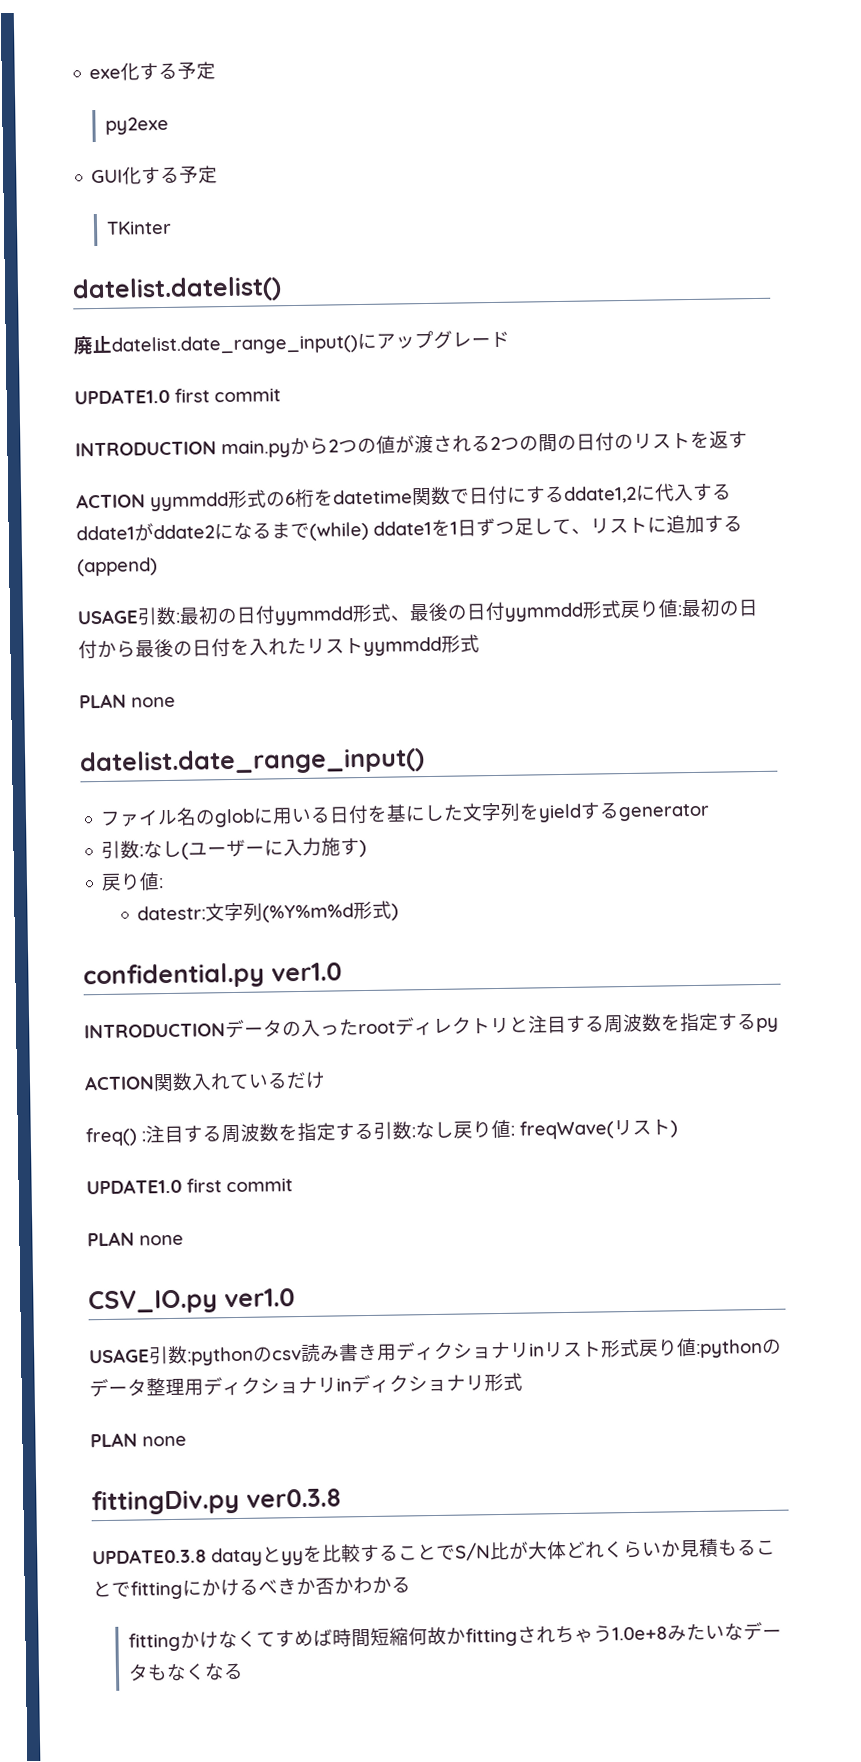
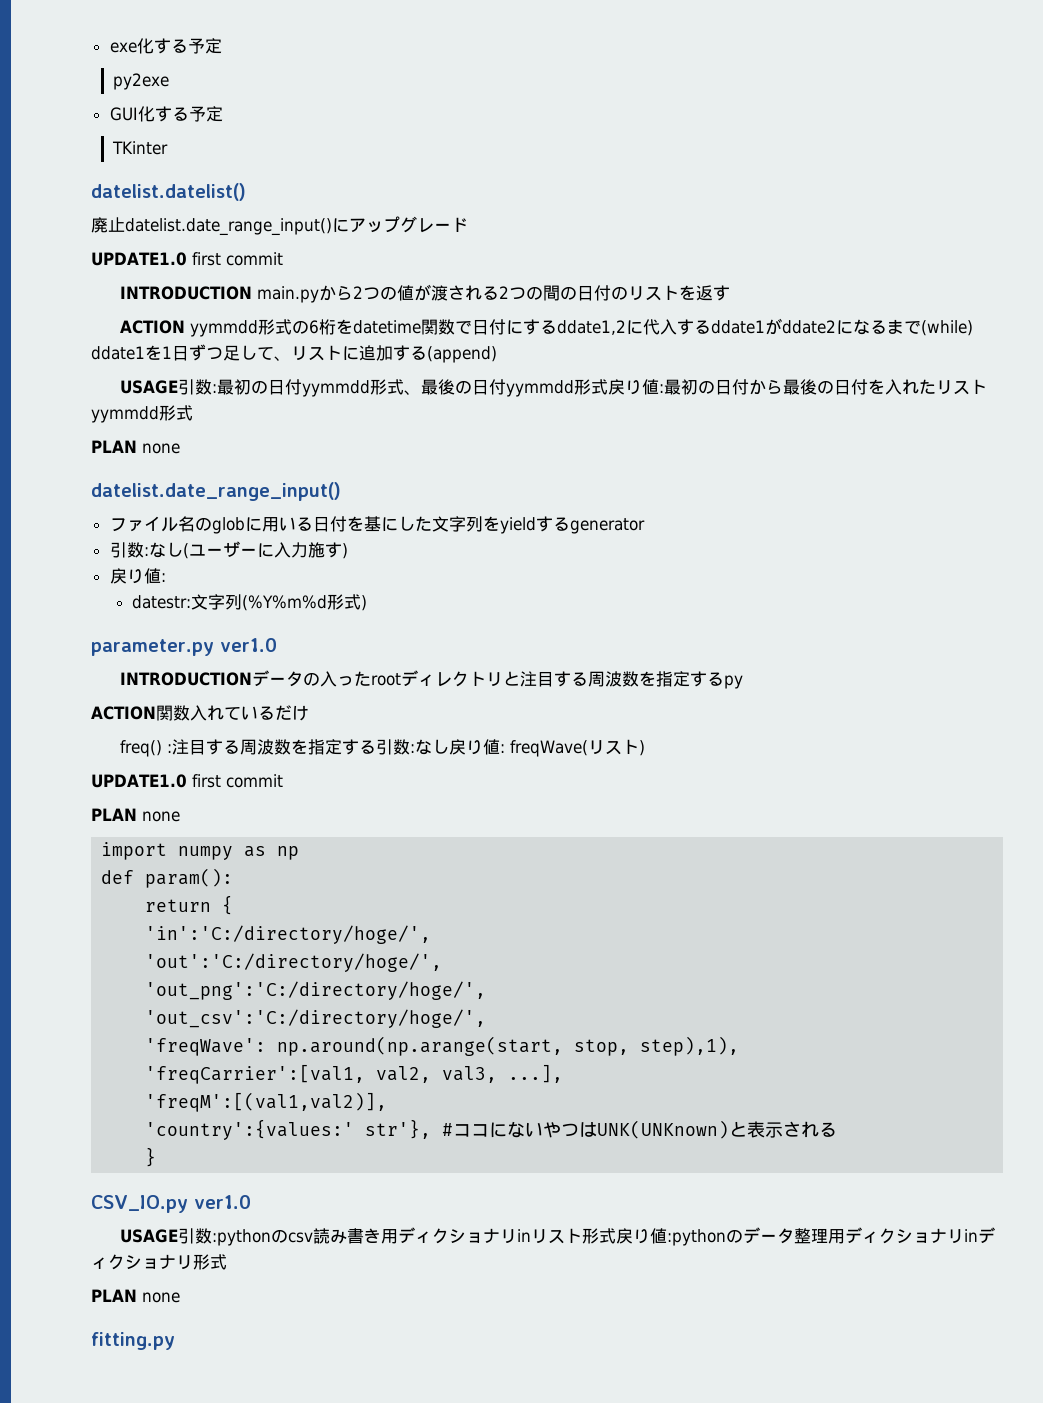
[83,962,265,990] confidential.py -> [91,639,214,656] parameter.py
(184, 1240) none -> [101,842,300,860] [101,868,234,888] [145,895,234,915] [145,925,432,944] [145,953,443,972] [145,981,487,1000] [145,1009,487,1028] [145,1036,740,1056] [145,1064,564,1084] [145,1092,388,1112] [145,1119,838,1140] [145,1147,157,1167] // import numpy as np // def param(): // return { // 'in':'C:/directory/hoge/', // 'out':'C:/directory/hoge/', // 'out_png':'C:/directory/hoge/', // 'out_csv':'C:/directory/hoge/', // 'freqWave': np.around(np.arange(start, stop, step),1), // 'freqCarrier':[val1, val2, val3, ...], // 'freqM':[(val1,val2)], // 'country':{values:' str'}, #ココにないやつはUNK(UNKnown)と表示される // }
[91,1488,342,1516] [92,1538,776,1567] [92,1576,411,1600] [127,1622,782,1652] [127,1662,244,1682] fittingDiv.py ver0.3.8 // UPDATE0.3.8 datayとyyを比較することでS/N比が大体どれくらいか見積もることでfittingにかけるべきか否かわかる // fittingかけなくてすめば時間短縮何故かfittingされちゃう1.0e+8みたいなデータもなくなる -> [91,1332,175,1350] fitting.py

